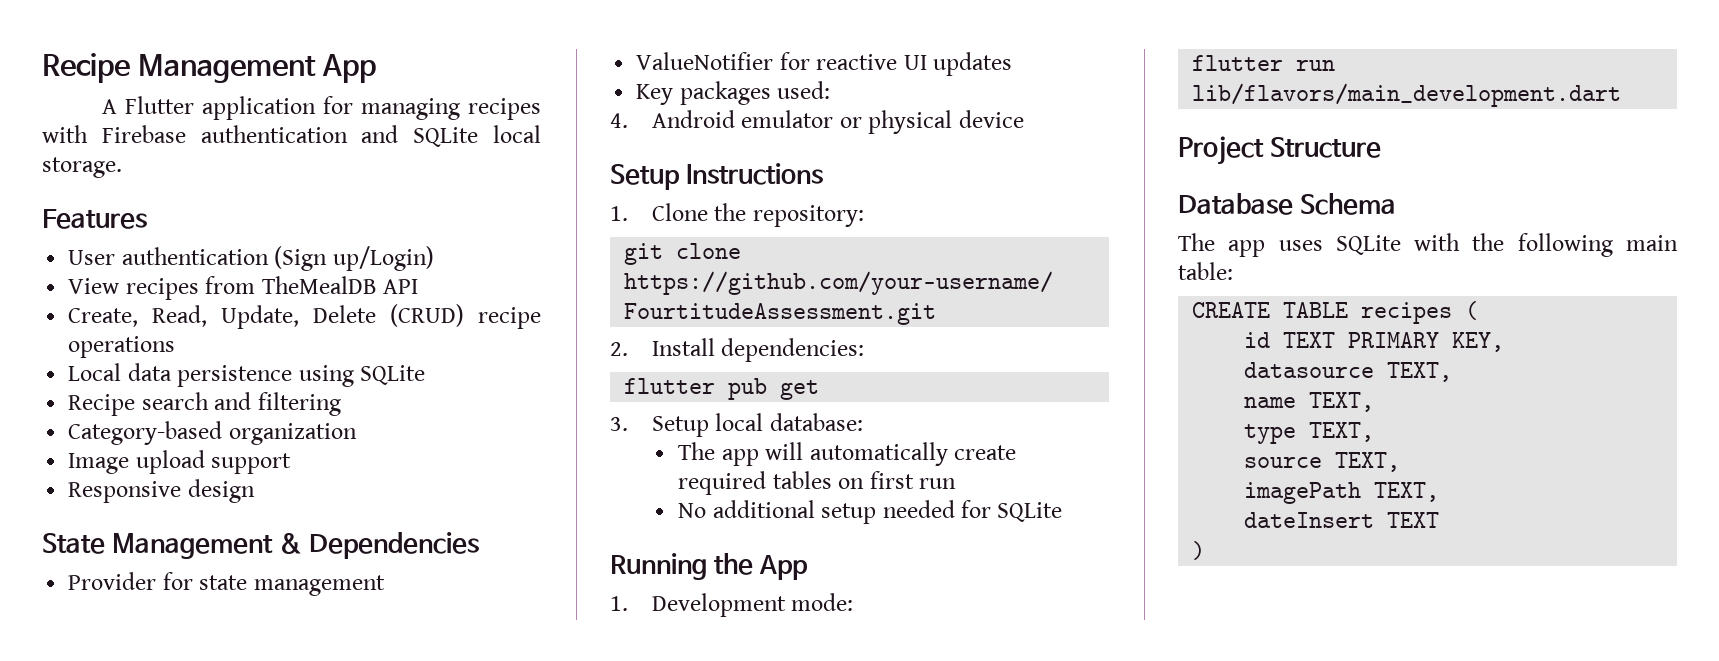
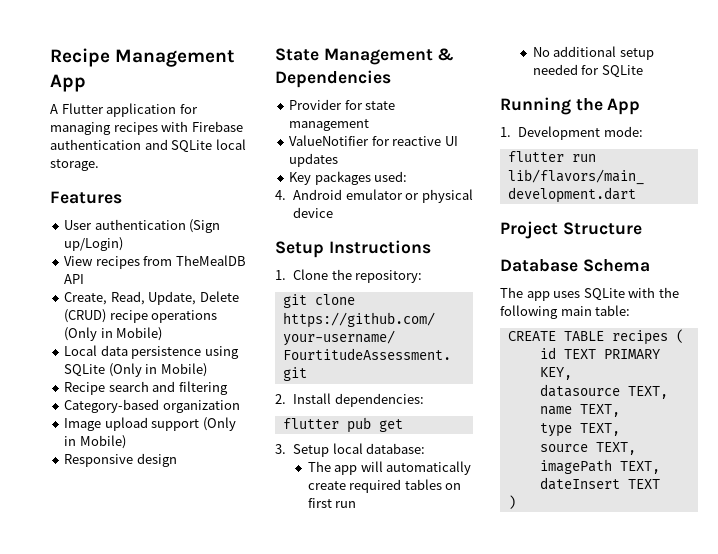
(176, 347) none -> [64,327,163,341] (Only in Mobile)
(426, 375) none -> [108,363,207,377] (Only in Mobile)
(292, 463) none -> [202,417,236,431] [64,435,126,449] (Only in Mobile)

